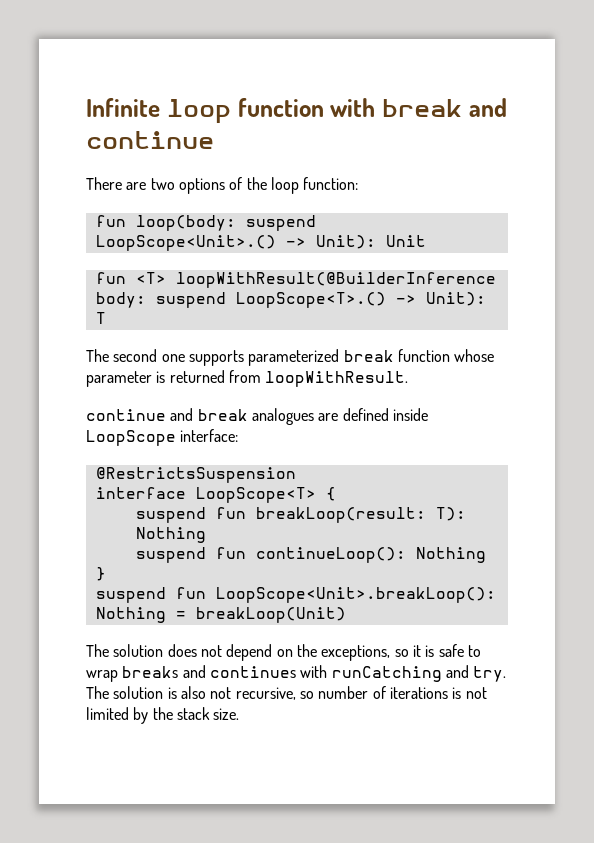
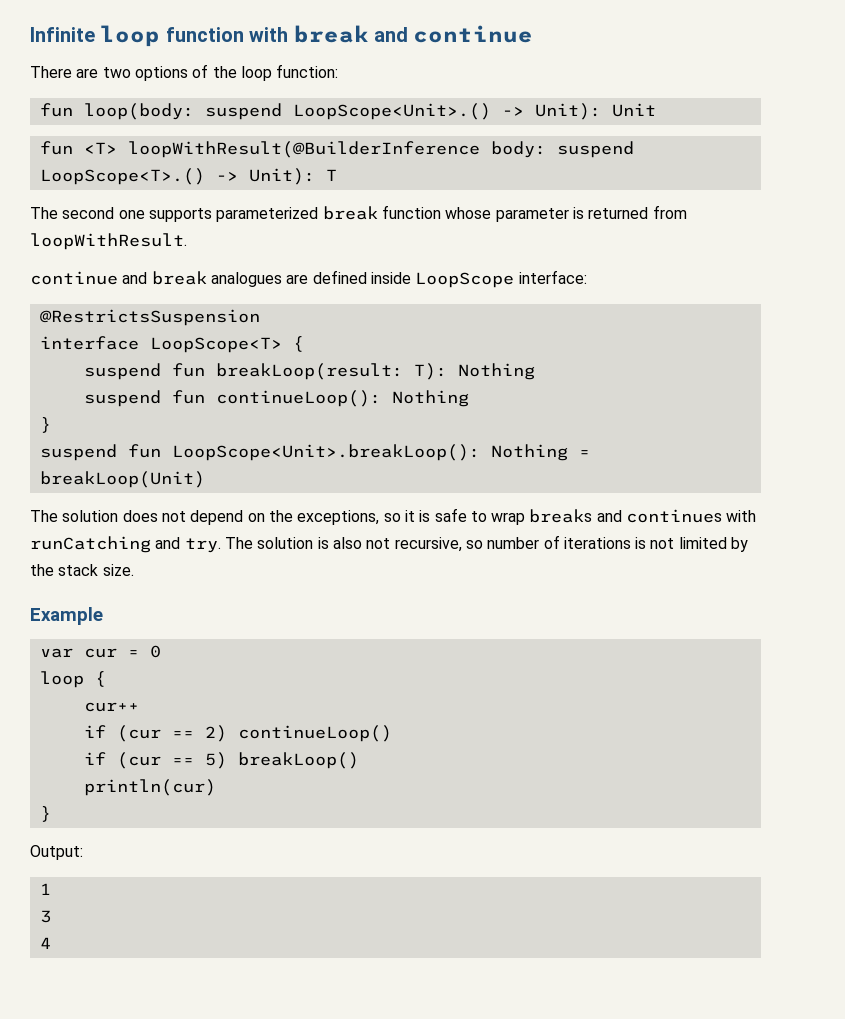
(240, 714) none -> [30,607,103,625] [39,645,161,658] [39,671,106,688] [83,702,139,712] [83,725,392,742] [83,752,359,769] [83,779,216,796] [39,806,51,822] [30,845,83,860] [39,883,51,895] [39,910,51,923] [39,937,51,949] // Example // var cur = 0 // loop { // cur++ // if (cur == 2) continueLoop() // if (cur == 5) breakLoop() // println(cur) // } // Output: // 1 // 3 // 4

